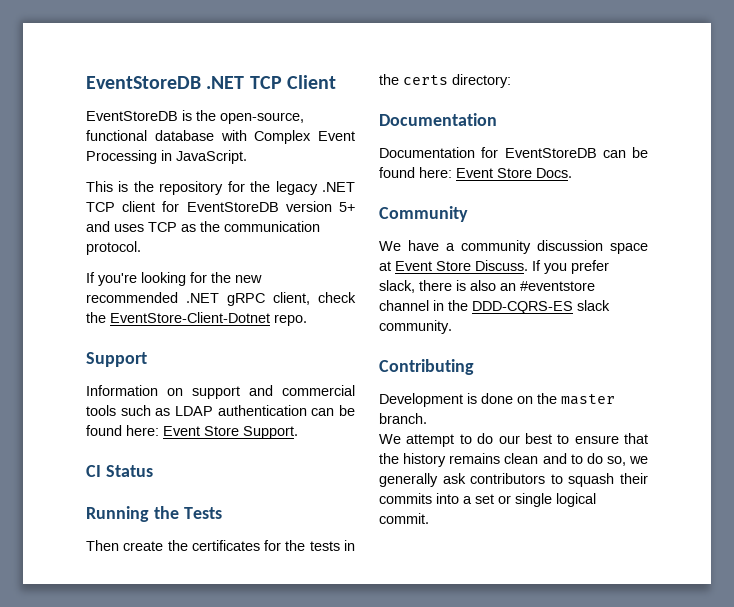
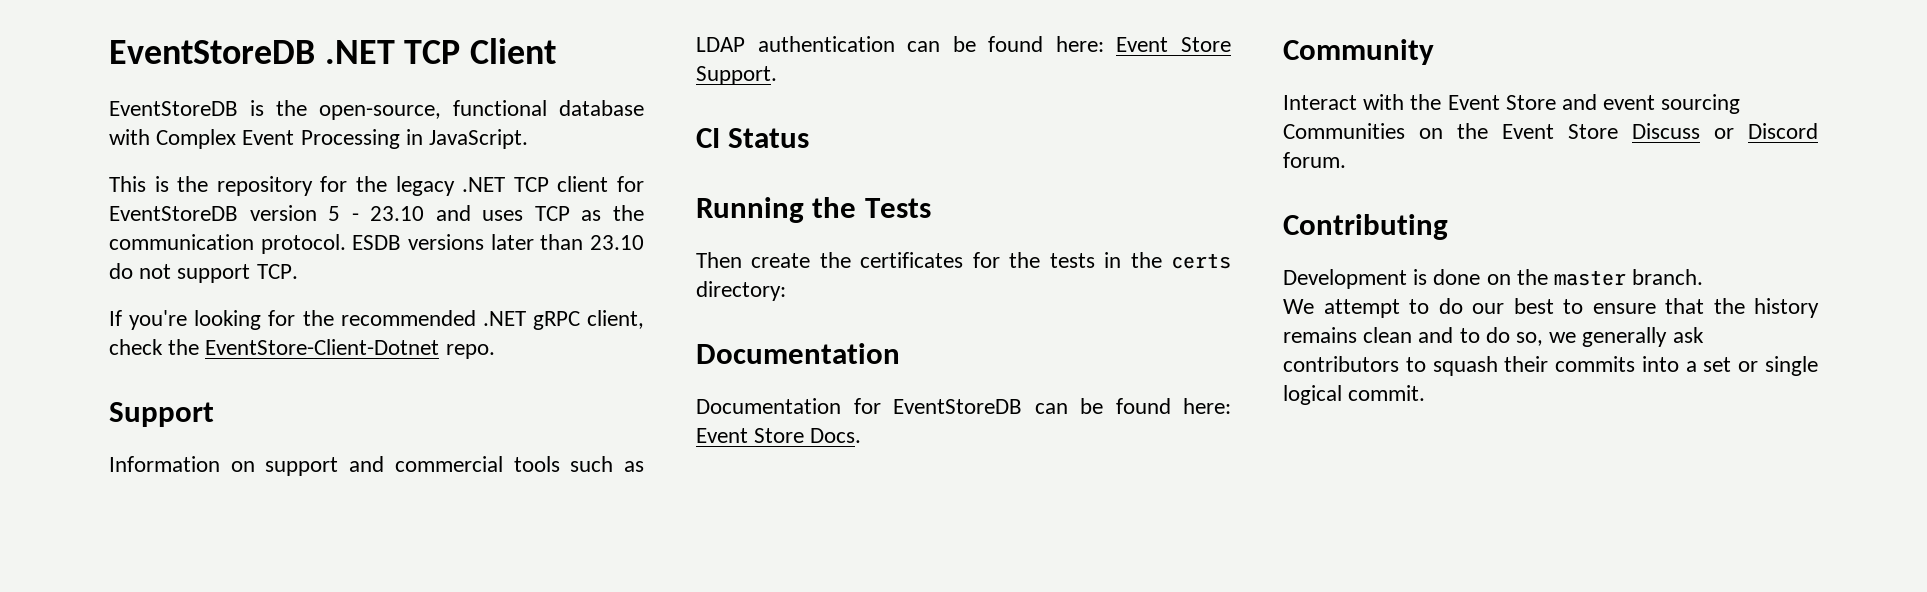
[339,202,355,212] 5+ -> [328,206,425,221] 5 - 23.10
(141, 248) none -> [352,234,644,250] [109,263,298,283] ESDB versions later than 23.10 do not support TCP.
[235,275,262,283] new -> (334, 318) none
[379,240,648,254] [379,260,609,274] [379,280,595,293] [379,300,610,314] [379,320,452,334] We have a community discussion space at Event Store Discuss. If you prefer slack, there is also an #eventstore channel in the DDD-CQRS-ES slack community. -> [1283,94,1741,114] [1283,123,1818,139] [1283,152,1346,168] Interact with the Event Store and event sourcing Communities on the Event Store Discuss or Discord forum.

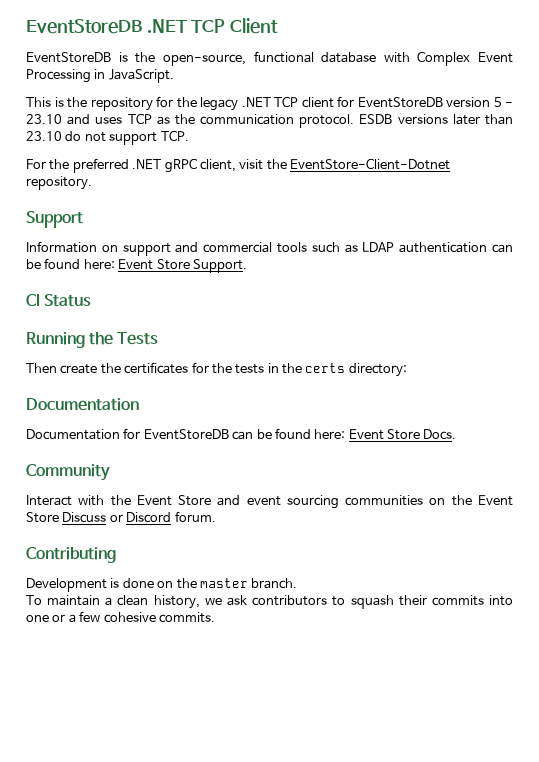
[109,310,476,330] If you're looking for the recommended -> [26,158,129,173] For the preferred
[109,339,163,355] check -> [239,159,264,170] visit
[445,344,495,359] repo. -> [26,176,92,190] repository.
[1283,123,1405,139] Communities -> [345,495,424,506] communities
[1283,298,1819,318] [1283,327,1668,347] We attempt to do our best to ensure that the history remains clean and to do so, we generally -> [26,595,222,609] To maintain a clean history, we
[1685,356,1818,376] [1283,385,1426,405] a set or single logical commit. -> [26,611,215,623] one or a few cohesive commits.

